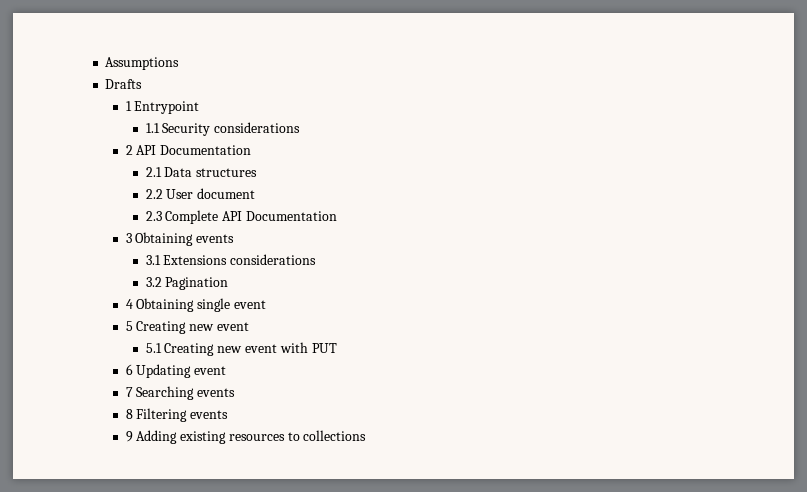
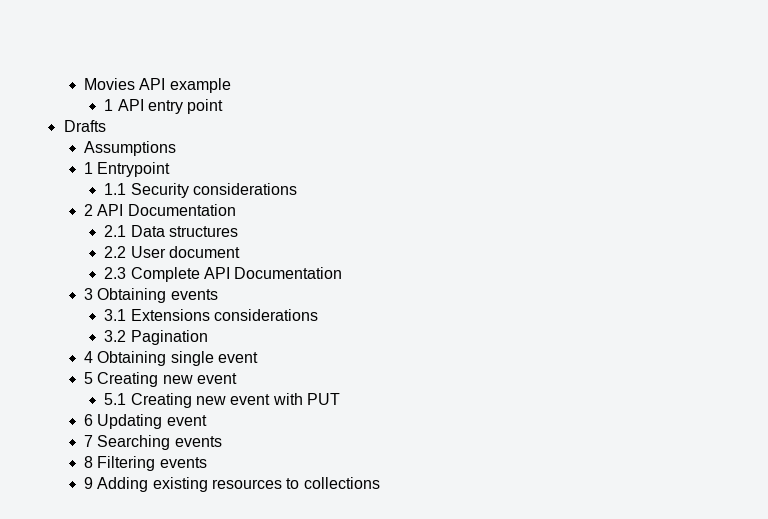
[105,57,180,70] Assumptions -> [84,78,231,93] [104,99,224,114] Movies API example // 1 API entry point
(143, 84) none -> [84,141,177,156] // Assumptions

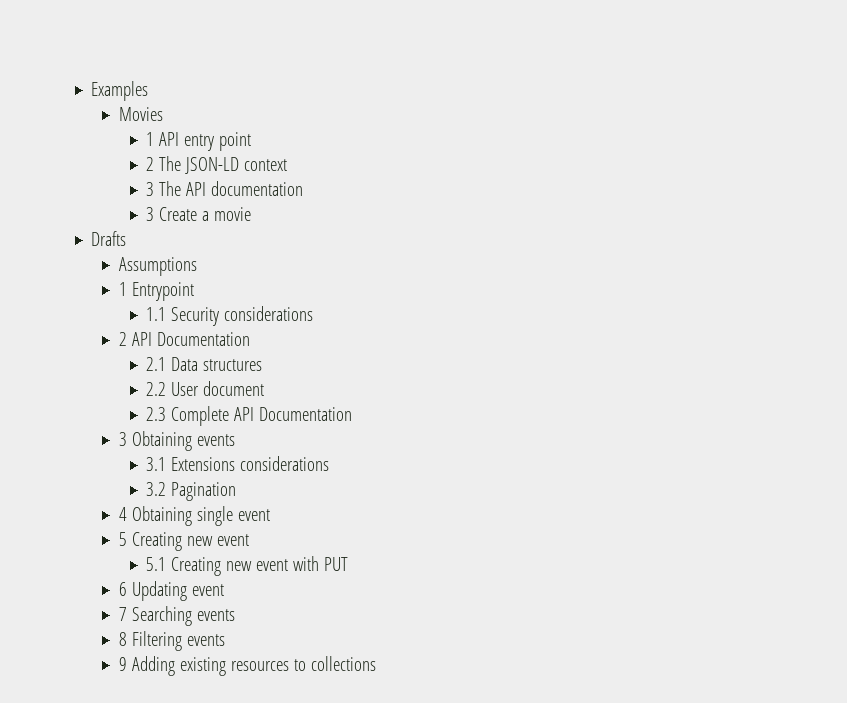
(84, 84) none -> [91,81,149,101] Examples //
[139,78,231,93] API example -> (163, 114) none
(224, 106) none -> [146,156,288,174] [146,181,304,196] [146,207,252,221] // 2 The JSON-LD context // 3 The API documentation // 3 Create a movie

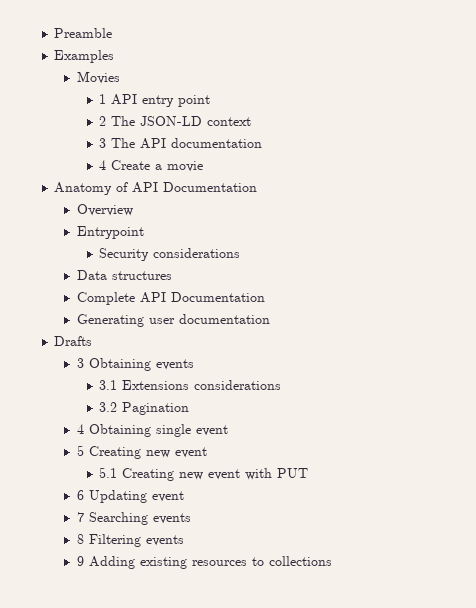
(91, 91) none -> [54,28,113,38] Preamble //
[146,207,155,221] 3 -> [99,160,107,170] 4
[91,231,127,246] [118,257,197,276] [118,282,127,296] Drafts // Assumptions // 1 -> [54,182,258,195] [76,204,133,216] Anatomy of API Documentation // Overview //
[146,307,167,321] 1.1 -> (144, 232) none
[118,332,250,346] [146,357,263,371] [146,381,265,396] [146,406,353,426] 2 API Documentation // 2.1 Data structures // 2.2 User document // 2.3 Complete API Documentation -> [76,270,172,280] [76,292,265,305] [76,314,270,327] [54,336,93,346] Data structures // Complete API Documentation // Generating user documentation // Drafts

